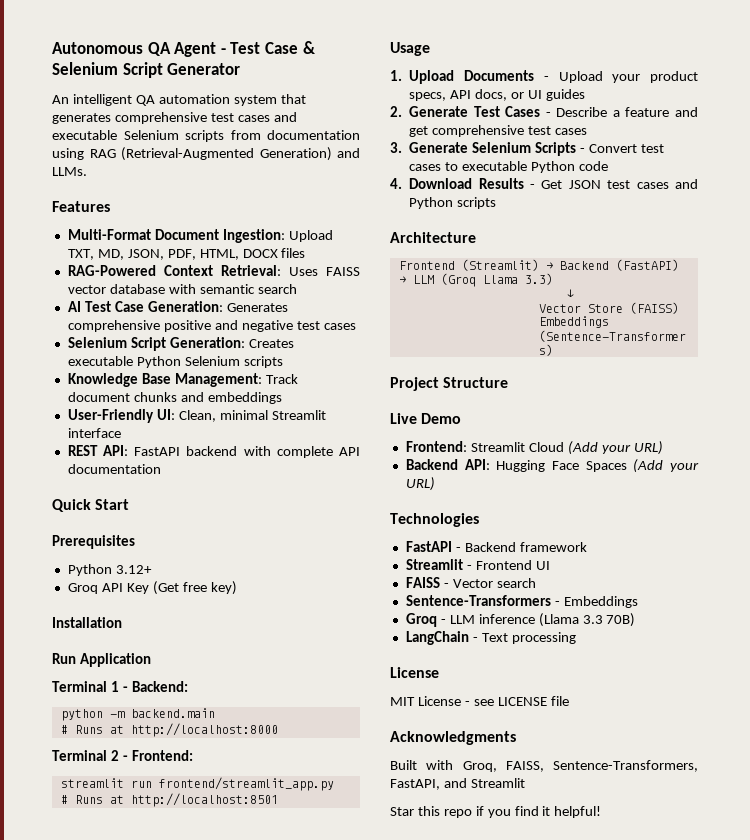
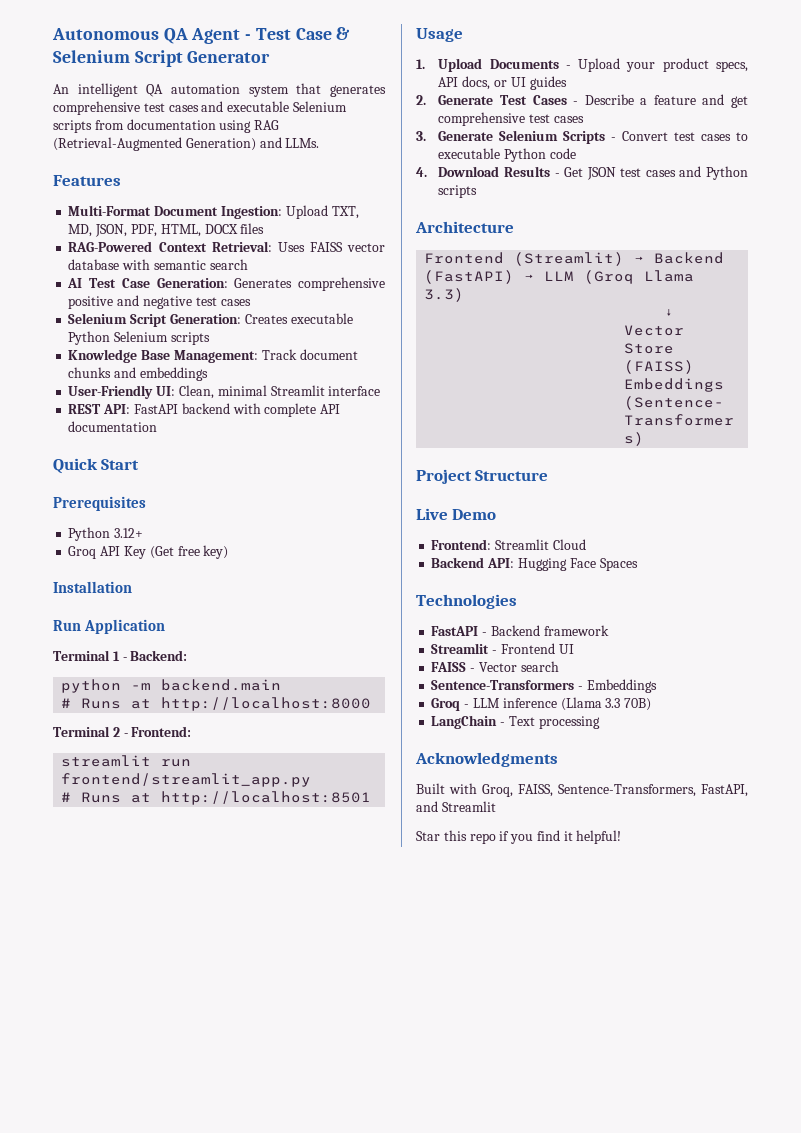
[567,441,663,455] (Add your URL) -> (586, 544) none
[633,459,699,473] [405,477,435,491] (Add your URL) -> (638, 564) none
[390,667,439,678] [390,696,569,706] // License // MIT License - see LICENSE file -> (600, 722) none

